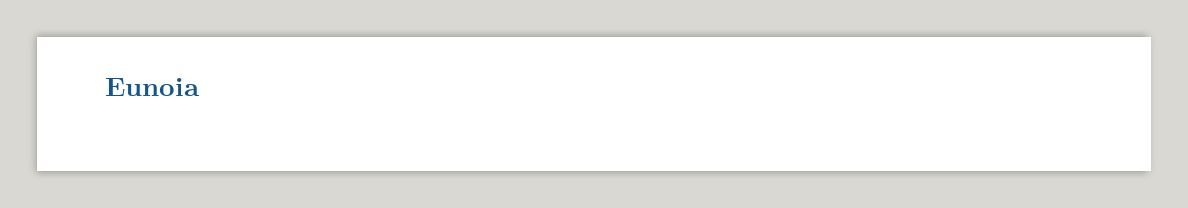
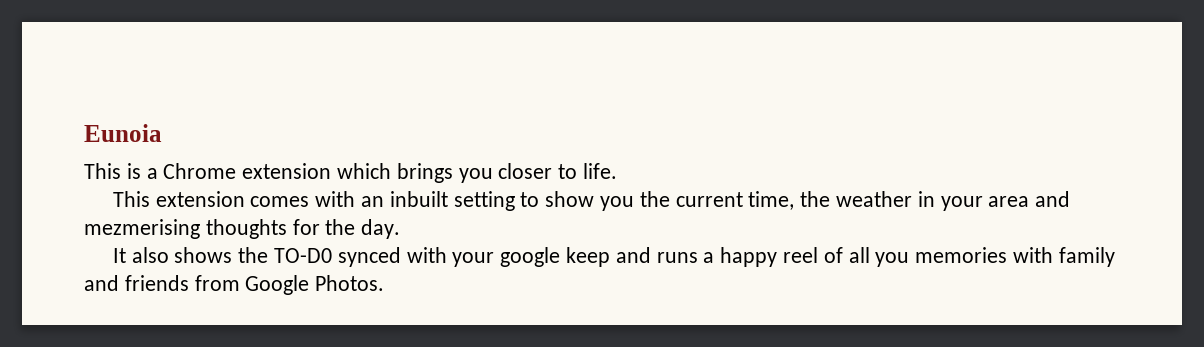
(200, 87) none -> [84,163,618,183] [112,191,1071,211] [84,219,401,239] [112,247,1115,267] [84,275,385,295] // This is a Chrome extension which brings you closer to life. // This extension comes with an inbuilt setting to show you the current time, the weather in your area and mezmerising thoughts for the day. // It also shows the TO-D0 synced with your google keep and runs a happy reel of all you memories with family and friends from Google Photos.

